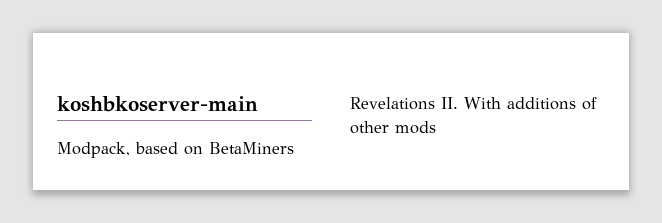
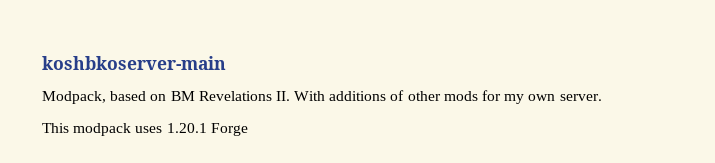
[209,142,294,154] BetaMiners -> [170,91,195,101] BM
(436, 127) none -> [482,90,602,104] [42,123,248,136] for my own server. // This modpack uses 1.20.1 Forge

